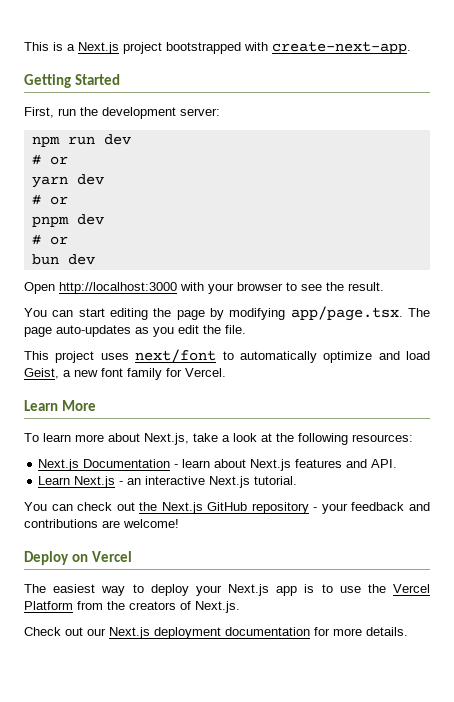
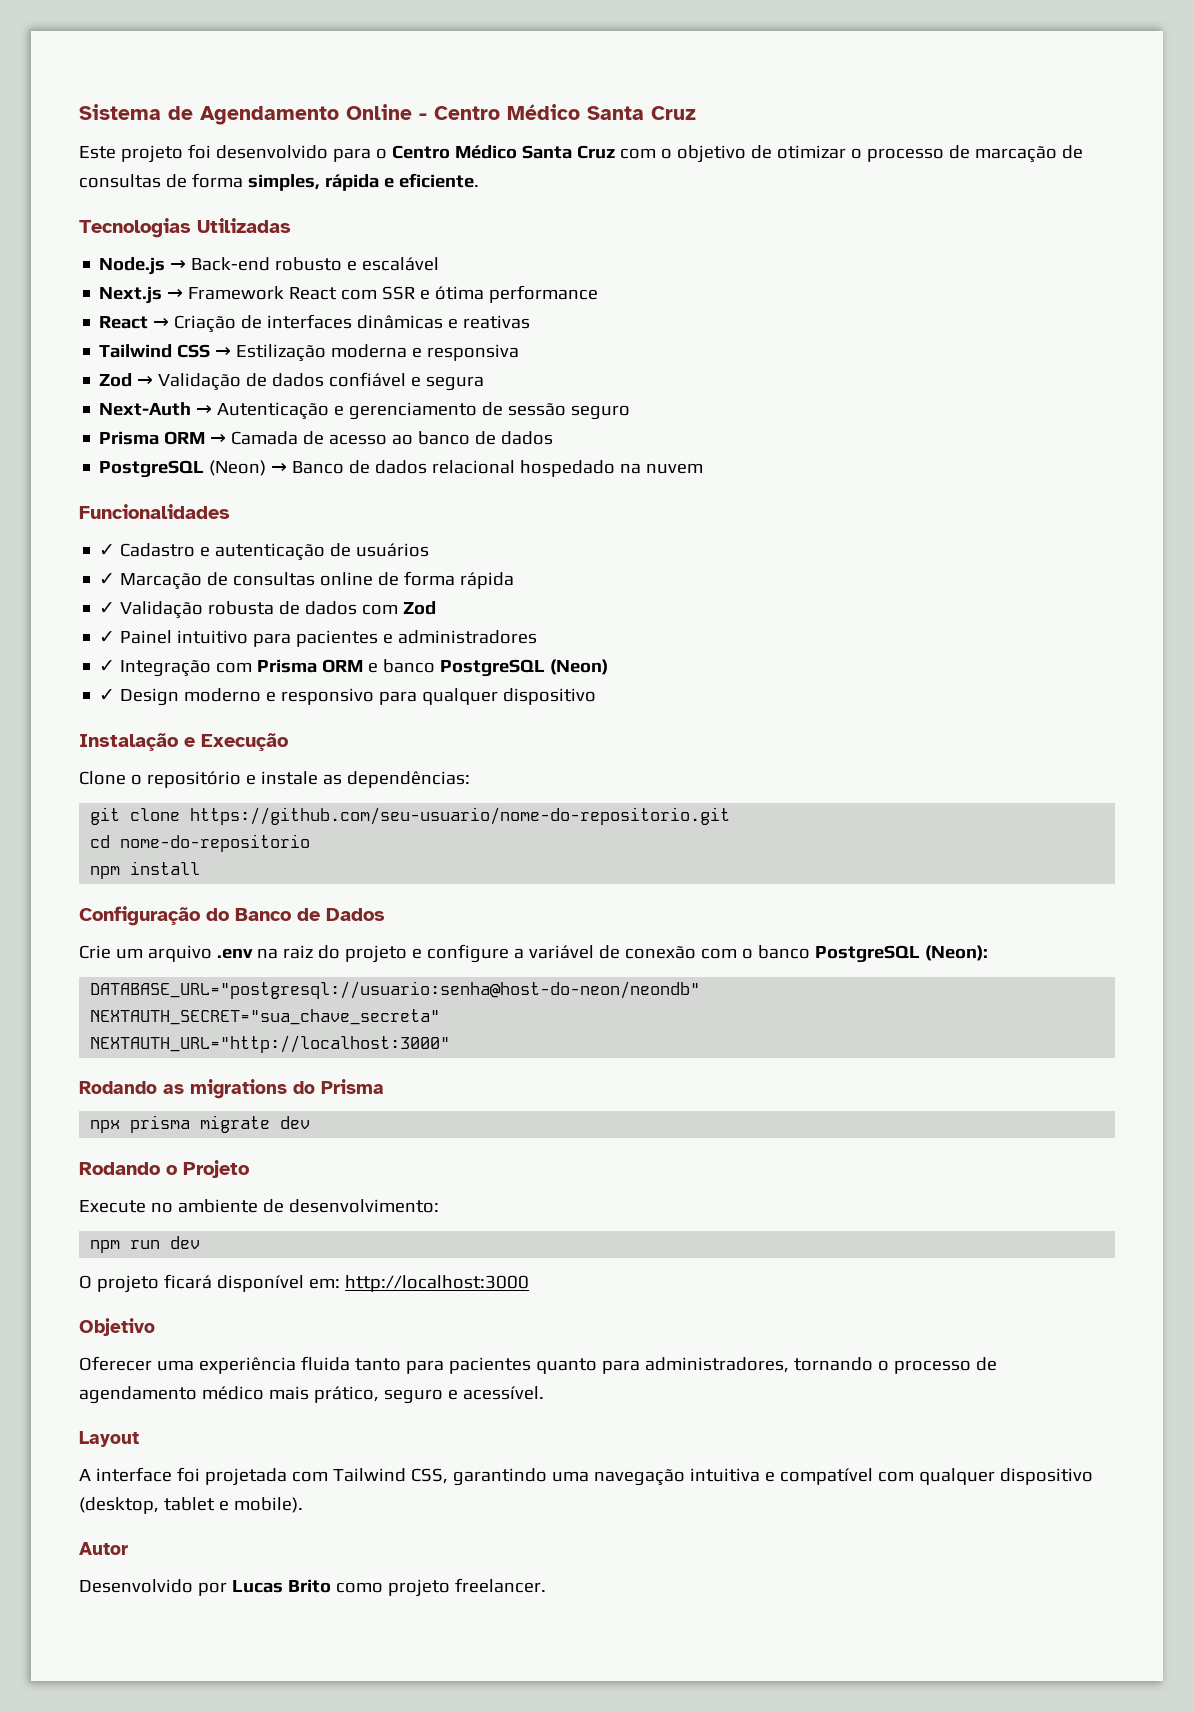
[24,41,411,54] [24,74,121,88] [24,107,220,119] [31,134,131,147] [31,154,68,165] [31,174,104,188] [31,194,68,205] [31,214,104,227] [31,234,68,245] [31,254,95,265] [24,282,384,294] [24,306,430,321] [24,325,246,337] [24,349,430,363] [24,368,226,380] [24,400,97,411] [24,433,413,445] [38,459,398,471] [38,476,298,488] [24,502,430,514] [24,519,179,528] [24,551,133,565] [24,584,431,596] [24,601,240,613] [24,627,408,639] This is a Next.js project bootstrapped with create-next-app. // Getting Started // First, run the development server: // npm run dev // # or // yarn dev // # or // pnpm dev // # or // bun dev // Open http://localhost:3000 with your browser to see the result. // You can start editing the page by modifying app/page.tsx. The page auto-updates as you edit the file. // This project uses next/font to automatically optimize and load Geist, a new font family for Vercel. // Learn More // To learn more about Next.js, take a look at the following resources: // Next.js Documentation - learn about Next.js features and API. // Learn Next.js - an interactive Next.js tutorial. // You can check out the Next.js GitHub repository - your feedback and contributions are welcome! // Deploy on Vercel // The easiest way to deploy your Next.js app is to use the Vercel Platform from the creators of Next.js. // Check out our Next.js deployment documentation for more details. -> [79,104,696,125] [79,144,1083,163] [79,173,479,191] [79,218,291,238] [99,257,440,275] [99,285,599,304] [99,314,531,333] [99,344,520,362] [99,372,485,391] [99,402,631,420] [99,431,554,445] [99,460,704,478] [79,504,230,519] [99,543,430,561] [99,571,515,590] [99,601,437,619] [99,630,538,647] [99,659,609,677] [99,688,597,706] [79,733,288,751] [79,771,470,788] [90,807,731,825] [90,834,311,852] [90,861,201,879] [79,906,385,926] [79,944,988,963] [90,981,701,999] [90,1009,441,1025] [90,1035,451,1053] [79,1079,384,1099] [90,1115,311,1133] [79,1160,249,1178] [79,1199,439,1213] [90,1236,201,1253] [79,1274,529,1293] [79,1318,155,1336] [79,1356,997,1374] [79,1386,544,1404] [79,1431,139,1447] [79,1467,1093,1486] [79,1497,303,1514] [79,1542,128,1555] [79,1578,546,1597] Sistema de Agendamento Online - Centro Médico Santa Cruz // Este projeto foi desenvolvido para o Centro Médico Santa Cruz com o objetivo de otimizar o processo de marcação de consultas de forma simples, rápida e eficiente. // Tecnologias Utilizadas // Node.js → Back-end robusto e escalável // Next.js → Framework React com SSR e ótima performance // React → Criação de interfaces dinâmicas e reativas // Tailwind CSS → Estilização moderna e responsiva // Zod → Validação de dados confiável e segura // Next-Auth → Autenticação e gerenciamento de sessão seguro // Prisma ORM → Camada de acesso ao banco de dados // PostgreSQL (Neon) → Banco de dados relacional hospedado na nuvem // Funcionalidades // ✓ Cadastro e autenticação de usuários // ✓ Marcação de consultas online de forma rápida // ✓ Validação robusta de dados com Zod // ✓ Painel intuitivo para pacientes e administradores // ✓ Integração com Prisma ORM e banco PostgreSQL (Neon) // ✓ Design moderno e responsivo para qualquer dispositivo // Instalação e Execução // Clone o repositório e instale as dependências: // git clone https://github.com/seu-usuario/nome-do-repositorio.git // cd nome-do-repositorio // npm install // Configuração do Banco de Dados // Crie um arquivo .env na raiz do projeto e configure a variável de conexão com o banco PostgreSQL (Neon): // DATABASE_URL="postgresql://usuario:senha@host-do-neon/neondb" // NEXTAUTH_SECRET="sua_chave_secreta" // NEXTAUTH_URL="http://localhost:3000" // Rodando as migrations do Prisma // npx prisma migrate dev // Rodando o Projeto // Execute no ambiente de desenvolvimento: // npm run dev // O projeto ficará disponível em: http://localhost:3000 // Objetivo // Oferecer uma experiência fluida tanto para pacientes quanto para administradores, tornando o processo de agendamento médico mais prático, seguro e acessível. // Layout // A interface foi projetada com Tailwind CSS, garantindo uma navegação intuitiva e compatível com qualquer dispositivo (desktop, tablet e mobile). // Autor // Desenvolvido por Lucas Brito como projeto freelancer.

